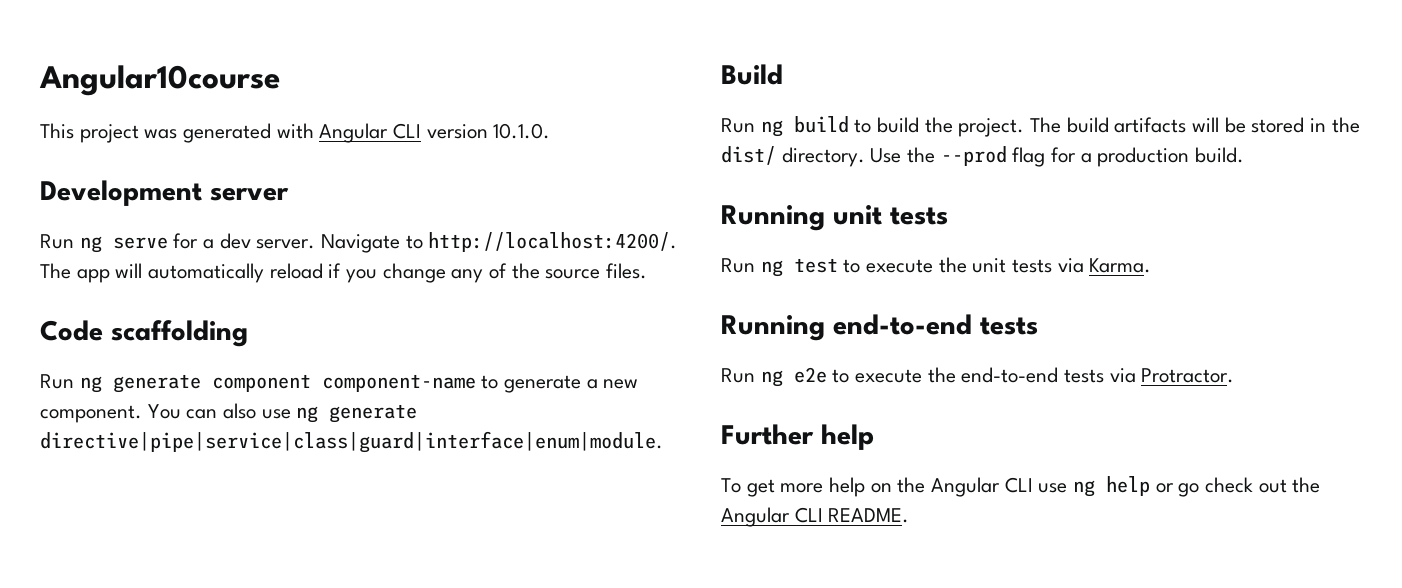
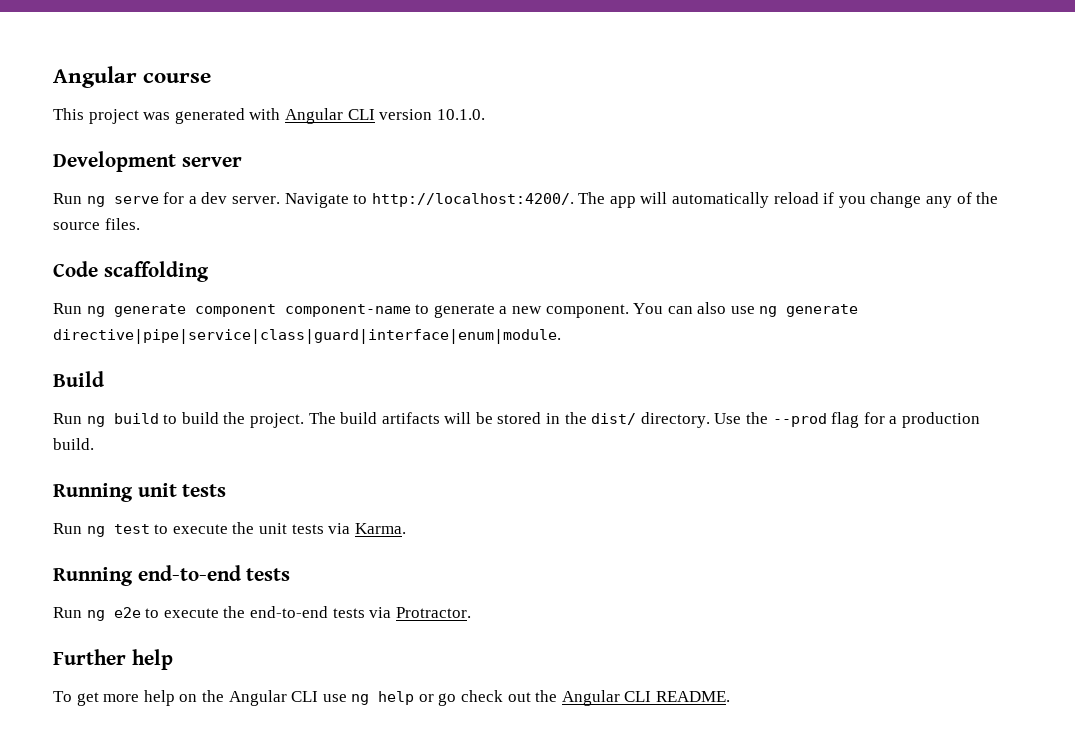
[39,65,280,96] Angular10course -> [53,66,212,88] Angular course

